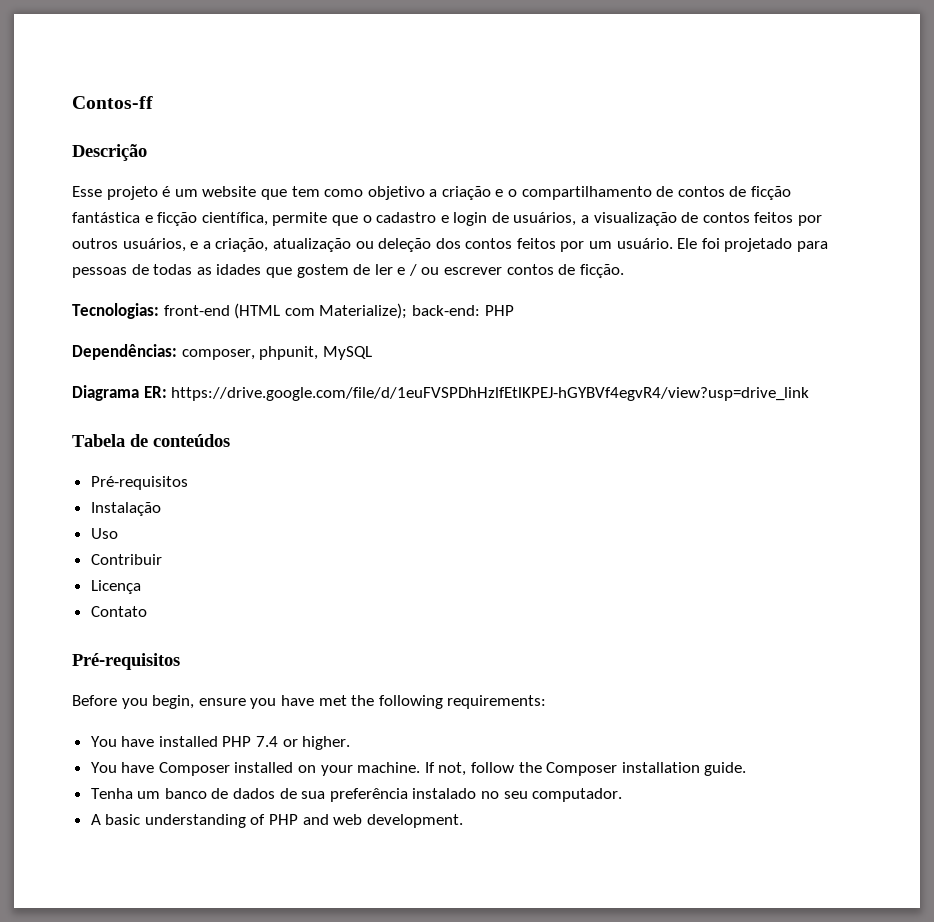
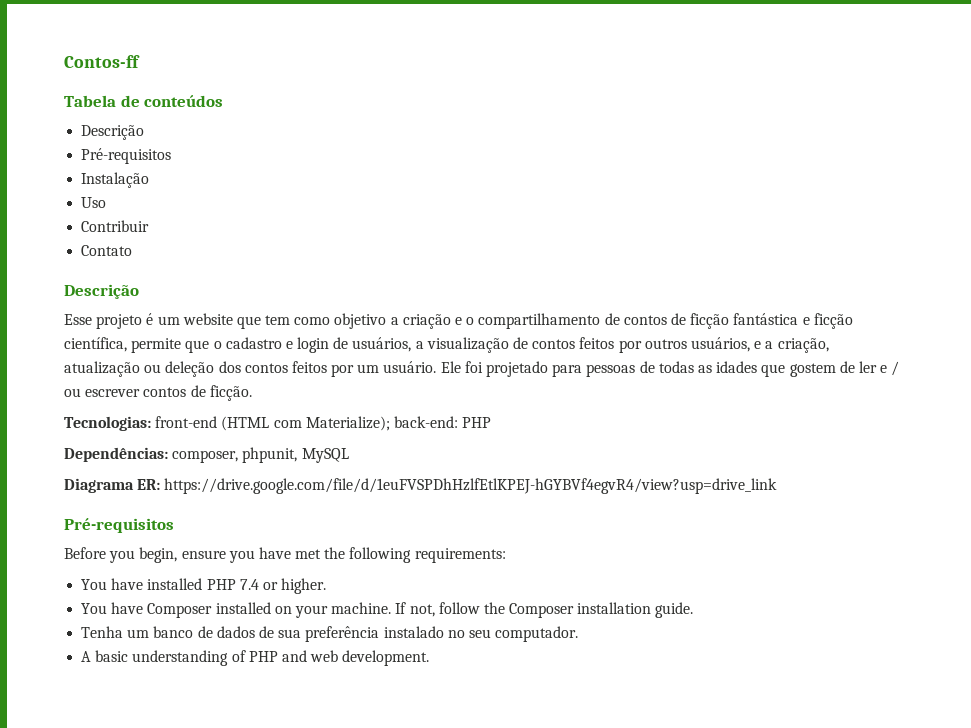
(153, 102) none -> [64,95,224,107] [81,125,145,140] [81,148,172,164] [81,172,150,188] [81,197,107,208] [81,220,150,232] [81,245,133,256] // Tabela de conteúdos // Descrição // Pré-requisitos // Instalação // Uso // Contribuir // Contato
[72,434,230,447] [90,476,188,490] [90,502,161,516] [90,528,118,539] [90,554,162,565] [90,580,141,594] [90,606,147,617] // Tabela de conteúdos // Pré-requisitos // Instalação // Uso // Contribuir // Licença // Contato -> (778, 486) none

